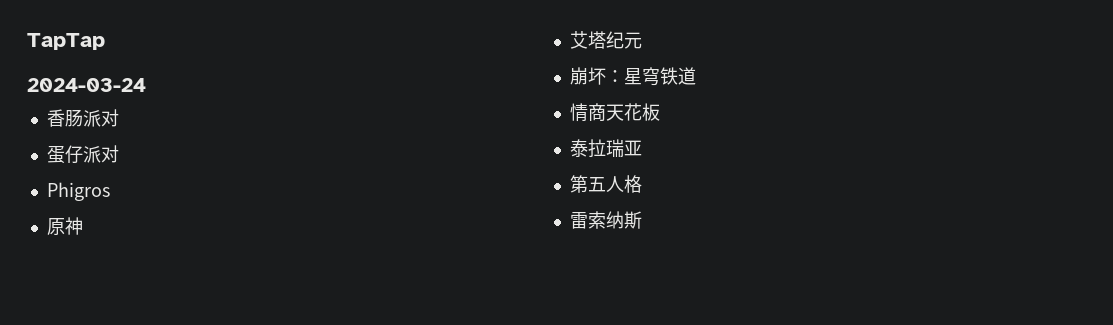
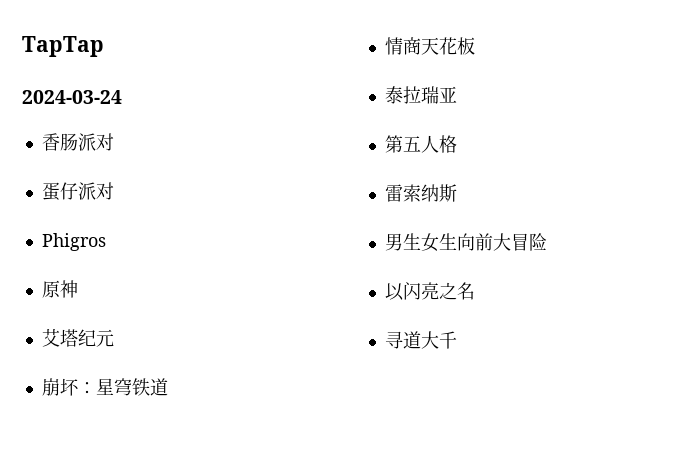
(642, 220) none -> [384,233,547,252] [384,282,475,301] [384,331,457,349] // 男生女生向前大冒险 // 以闪亮之名 // 寻道大千

